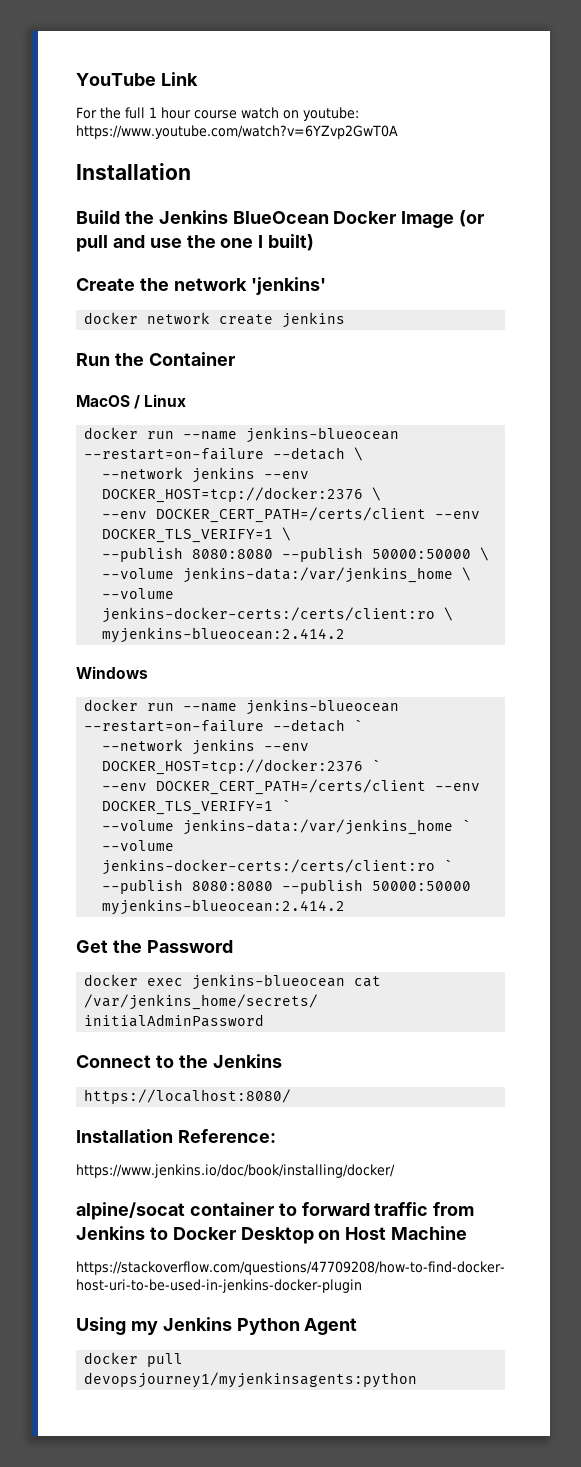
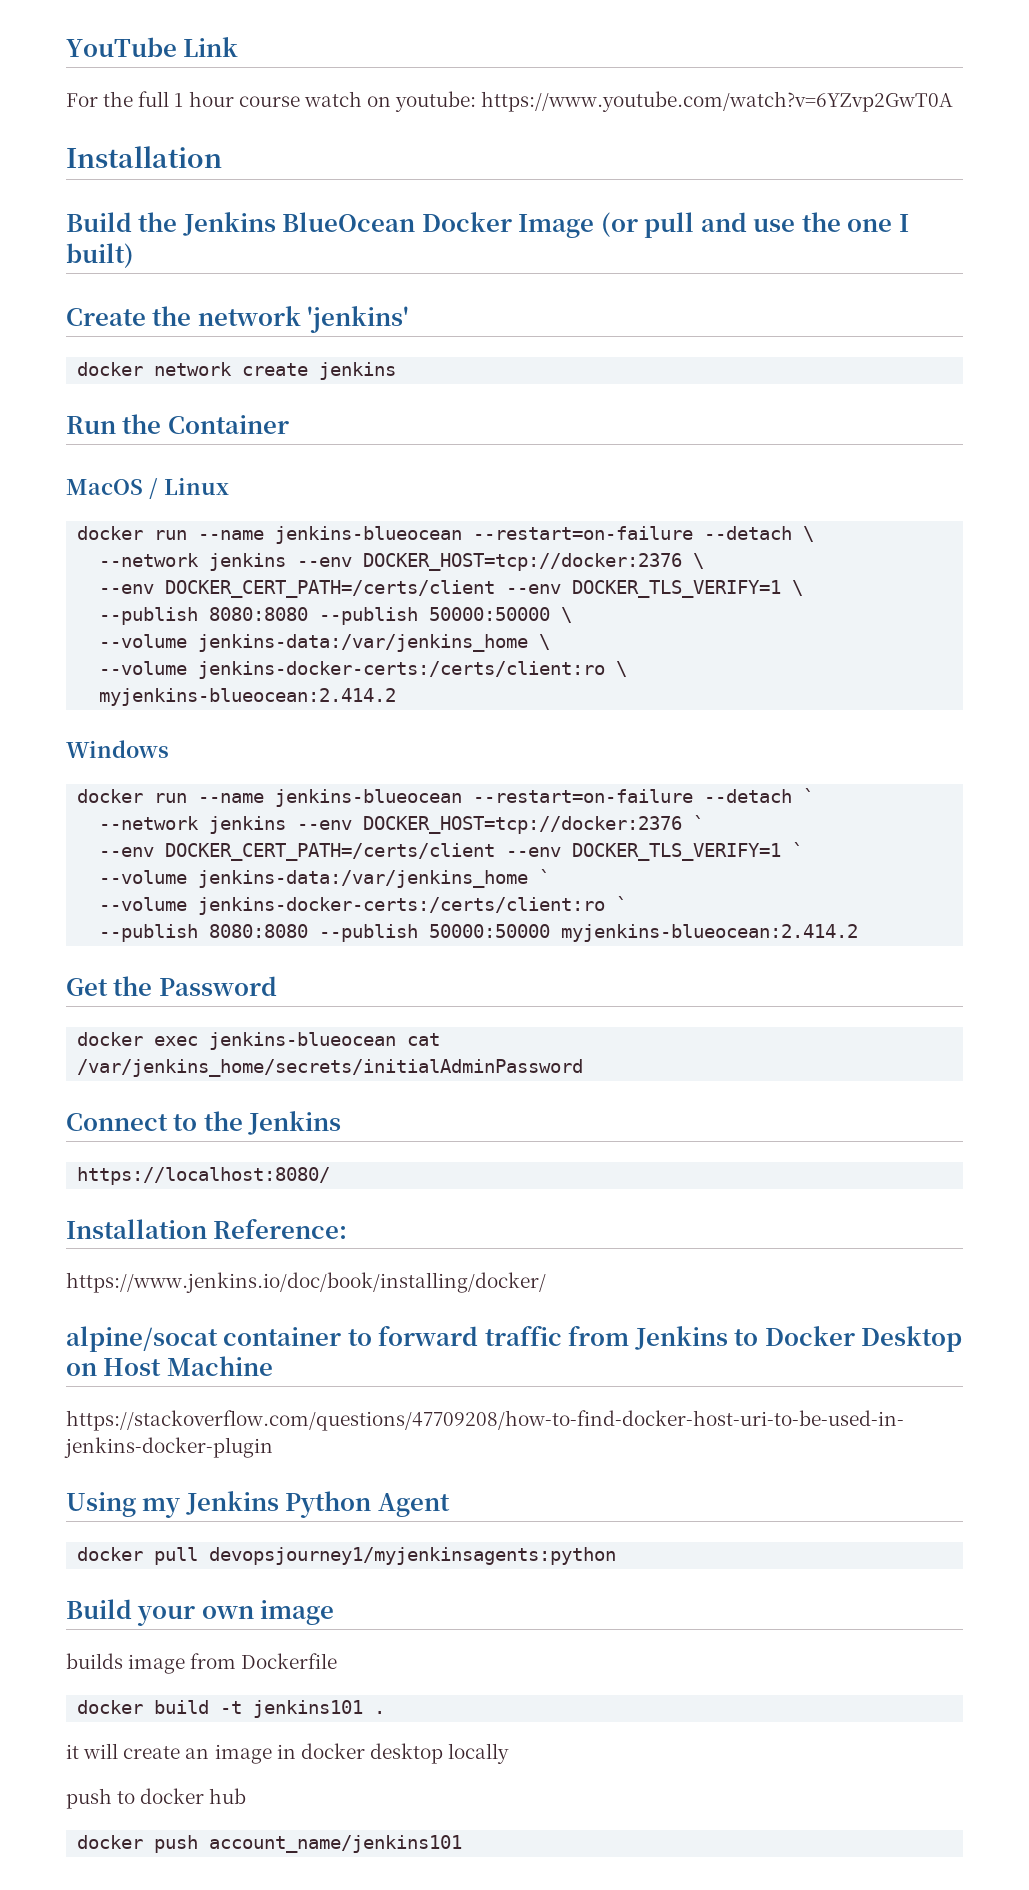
(418, 1380) none -> [66,1599,335,1626] [66,1653,338,1674] [77,1700,386,1718] [66,1743,510,1764] [66,1788,247,1809] [77,1835,463,1853] // Build your own image // builds image from Dockerfile // docker build -t jenkins101 . // it will create an image in docker desktop locally // push to docker hub // docker push account_name/jenkins101

